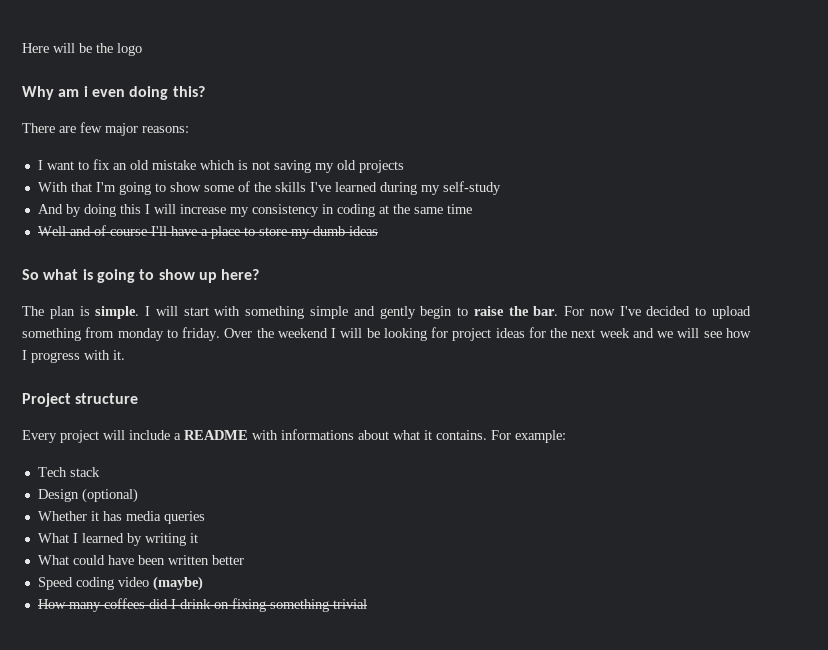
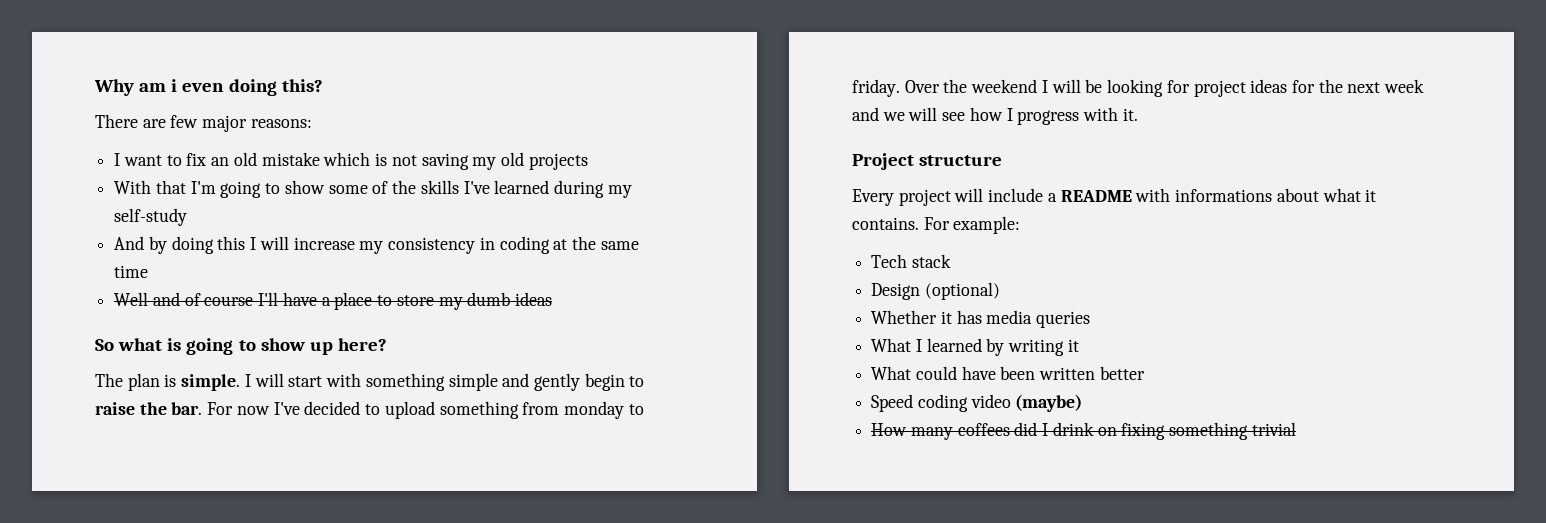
[22,43,142,56] Here will be the logo // -> (94, 87) none

